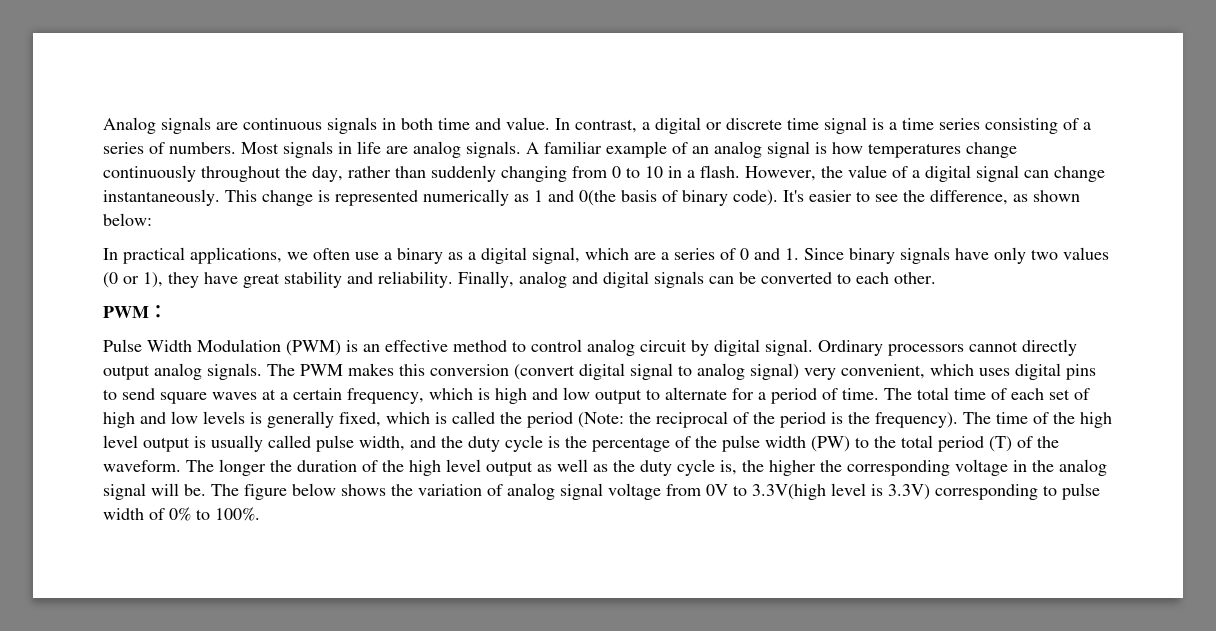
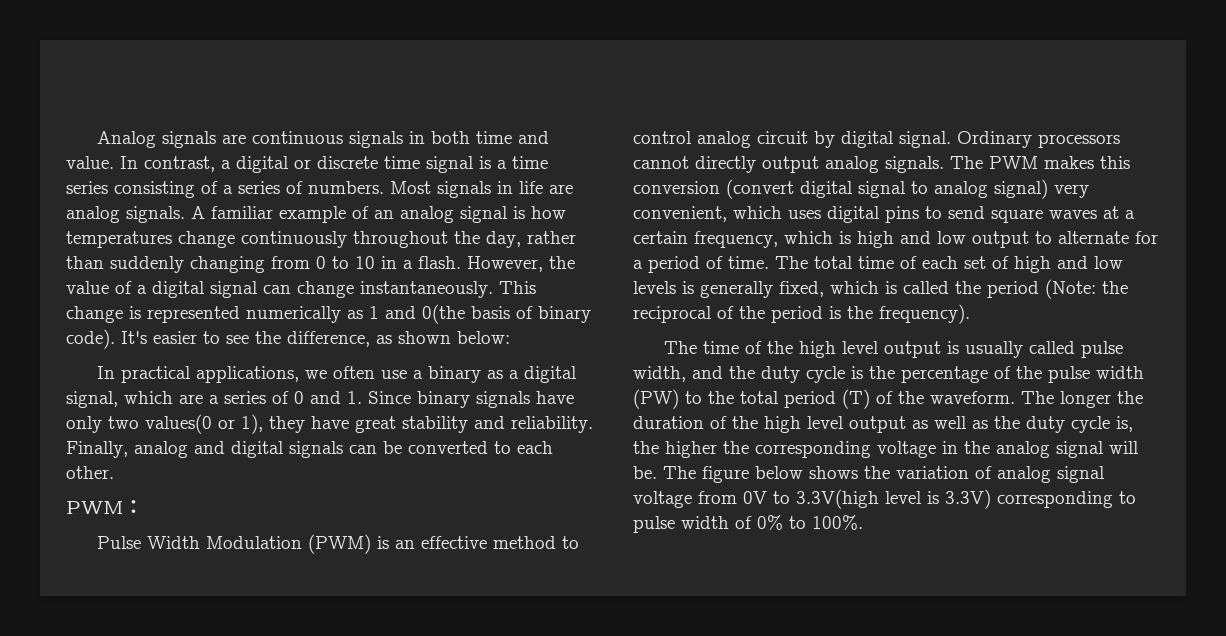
[1063,247,1109,260] [103,272,118,288] values (0 -> [145,414,212,434] values(0
(958, 420) none -> (970, 314) //

